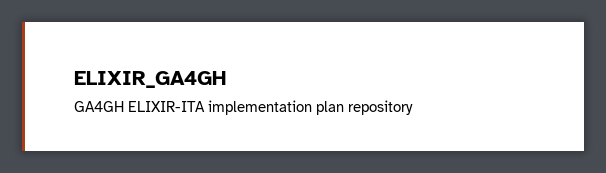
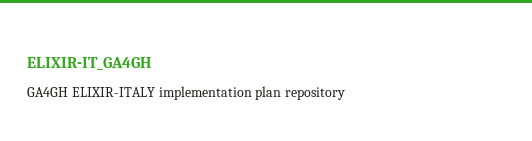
[74,71,226,88] ELIXIR_GA4GH -> [27,57,152,70] ELIXIR-IT_GA4GH
[128,101,205,112] ELIXIR-ITA -> [71,87,155,97] ELIXIR-ITALY

